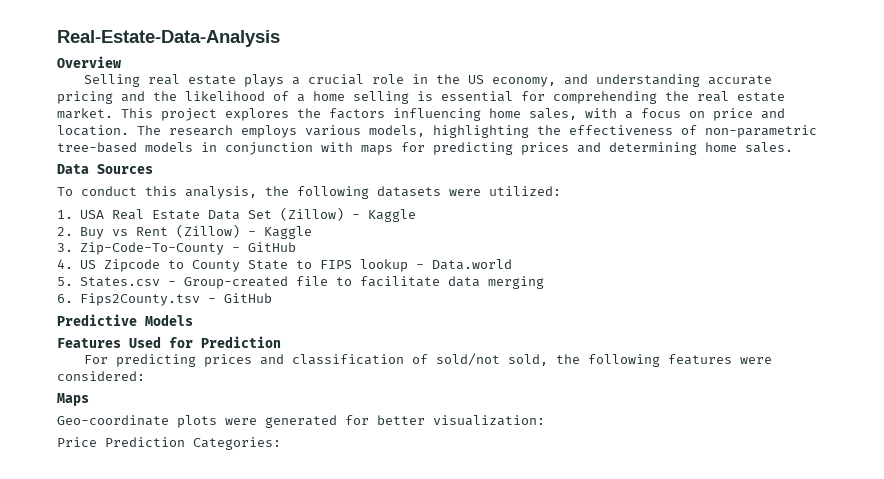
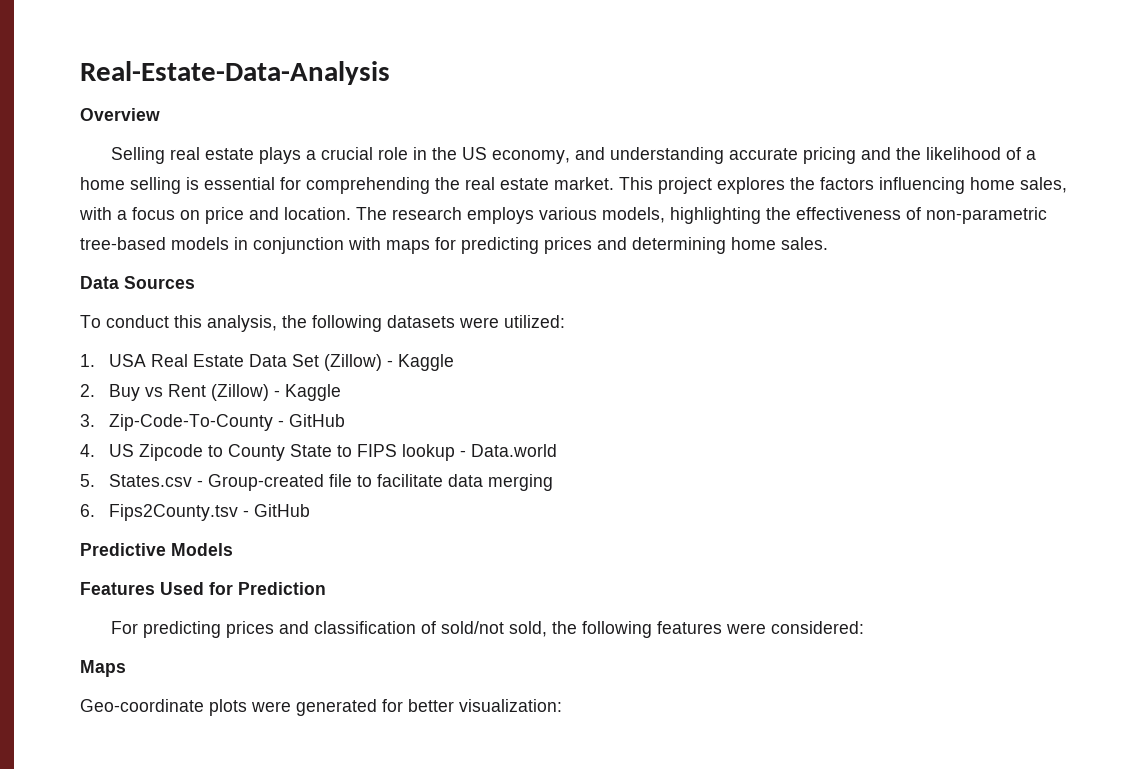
[57,437,281,450] // Price Prediction Categories: -> (562, 705) none

